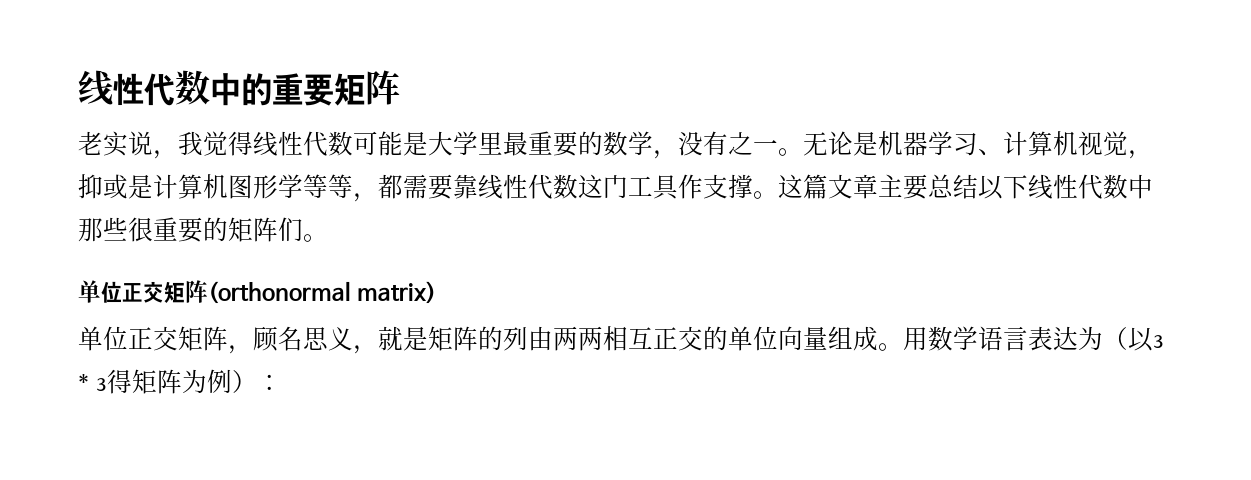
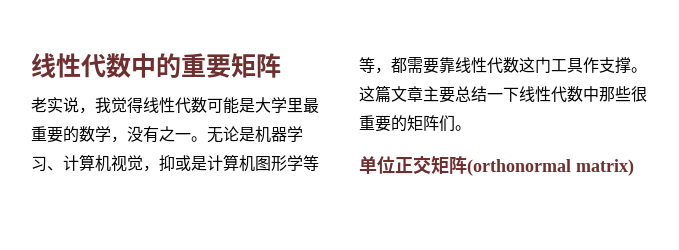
[978,175,1003,200] 以 -> [487,93,503,100] 一
[78,326,1164,354] [78,369,282,394] // 单位正交矩阵，顾名思义，就是矩阵的列由两两相互正交的单位向量组成。用数学语言表达为（以3 * 3得矩阵为例）： -> (634, 167) none

